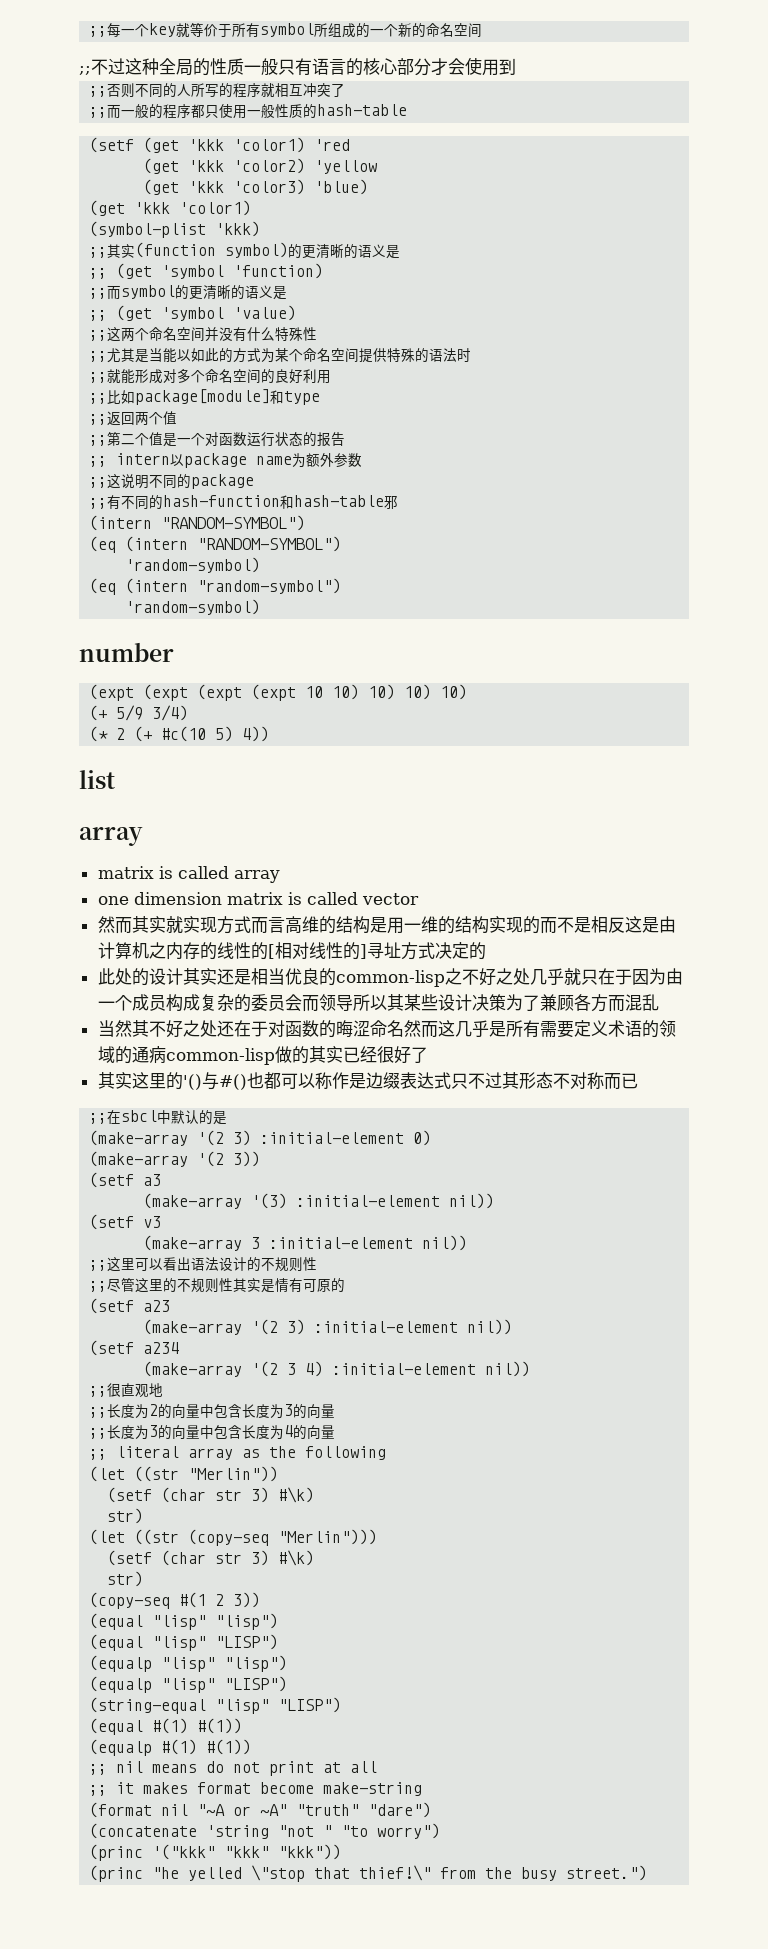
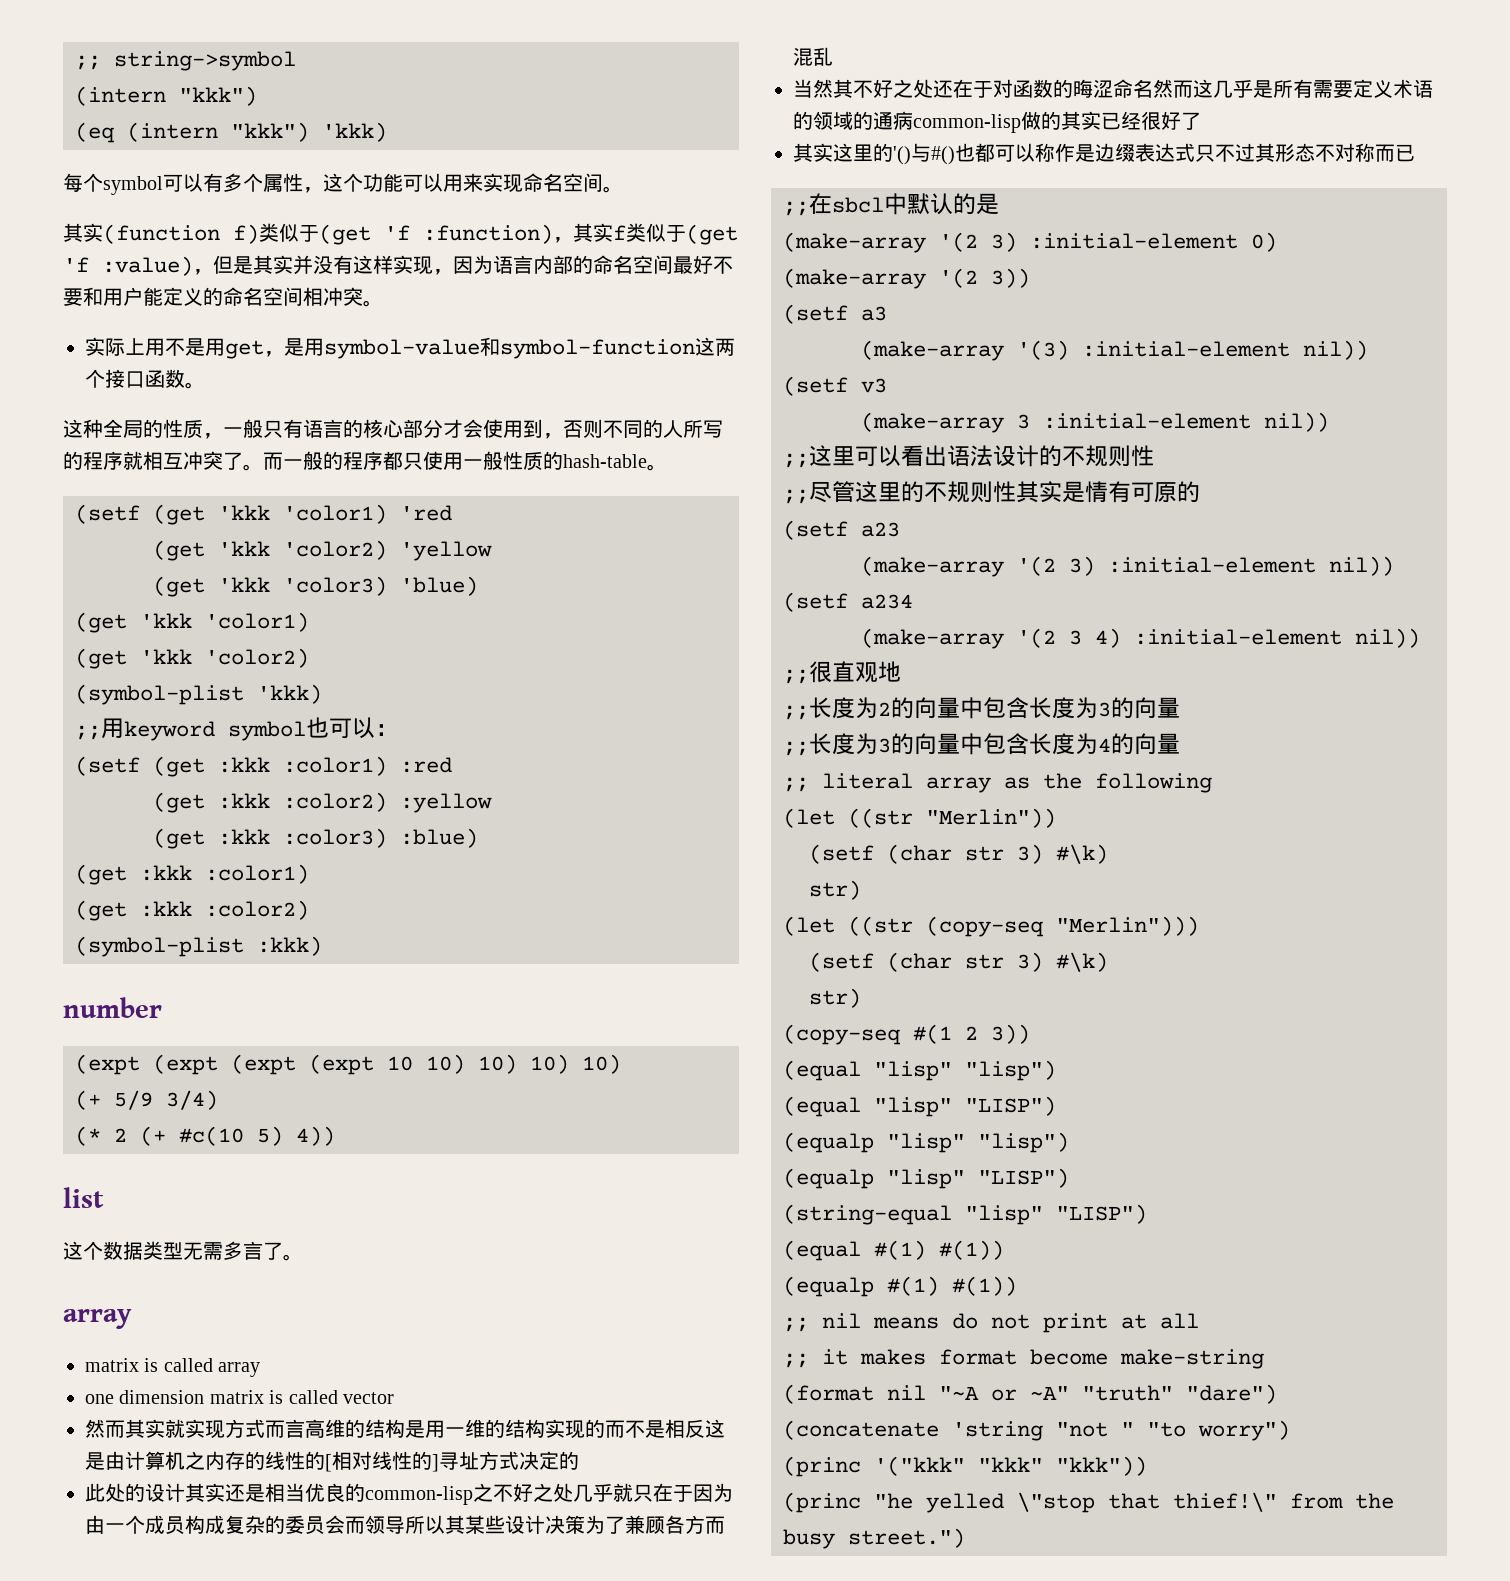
[89,22,483,38] [79,58,125,75] ;;每一个key就等价于所有symbol所组成的一个新的命名空间 // ;;不过 -> [75,51,296,71] [75,86,257,106] [75,122,387,143] [63,173,623,195] [63,223,738,245] [63,255,733,276] [63,287,383,307] [85,337,735,359] [85,369,205,389] ;; string->symbol // (intern "kkk") // (eq (intern "kkk") 'kkk) // 每个symbol可以有多个属性，这个功能可以用来实现命名空间。 // 其实(function f)类似于(get 'f :function)，其实f类似于(get 'f :value)，但是其实并没有这样实现，因为语言内部的命名空间最好不要和用户能定义的命名空间相冲突。 // 实际上用不是用get，是用symbol-value和symbol-function这两个接口函数。 //
(244, 66) none -> [203,433,223,439] ，
[89,86,108,97] // ;; -> [543,433,563,439] ，
[89,107,108,118] // ;; -> [243,464,263,471] 。
(408, 110) none -> [647,464,667,471] 。
(252, 208) none -> [75,648,309,669] // (get 'kkk 'color2)
[107,242,401,259] [89,263,324,279] [89,285,288,300] [89,305,297,321] [89,326,318,342] [89,348,472,363] [89,369,332,384] [89,389,321,405] [89,411,178,426] [89,431,346,447] [89,453,363,468] [89,473,255,489] [89,495,399,509] [89,515,306,531] [89,536,342,553] [125,557,261,573] [89,578,342,595] [125,599,261,615] 其实(function symbol)的更清晰的语义是 // ;; (get 'symbol 'function) // ;;而symbol的更清晰的语义是 // ;; (get 'symbol 'value) // ;;这两个命名空间并没有什么特殊性 // ;;尤其是当能以如此的方式为某个命名空间提供特殊的语法时 // ;;就能形成对多个命名空间的良好利用 // ;;比如package[module]和type // ;;返回两个值 // ;;第二个值是一个对函数运行状态的报告 // ;; intern以package name为额外参数 // ;;这说明不同的package // ;;有不同的hash-function和hash-table邪 // (intern "RANDOM-SYMBOL") // (eq (intern "RANDOM-SYMBOL") // 'random-symbol) // (eq (intern "random-symbol") // 'random-symbol) -> [101,717,398,741] [75,756,452,777] [153,792,492,813] [153,828,478,849] [75,864,309,885] [75,900,309,921] [75,936,322,957] 用keyword symbol也可以： // (setf (get :kkk :color1) :red // (get :kkk :color2) :yellow // (get :kkk :color3) :blue) // (get :kkk :color1) // (get :kkk :color2) // (symbol-plist :kkk)
(115, 779) none -> [63,1241,303,1261] // 这个数据类型无需多言了。

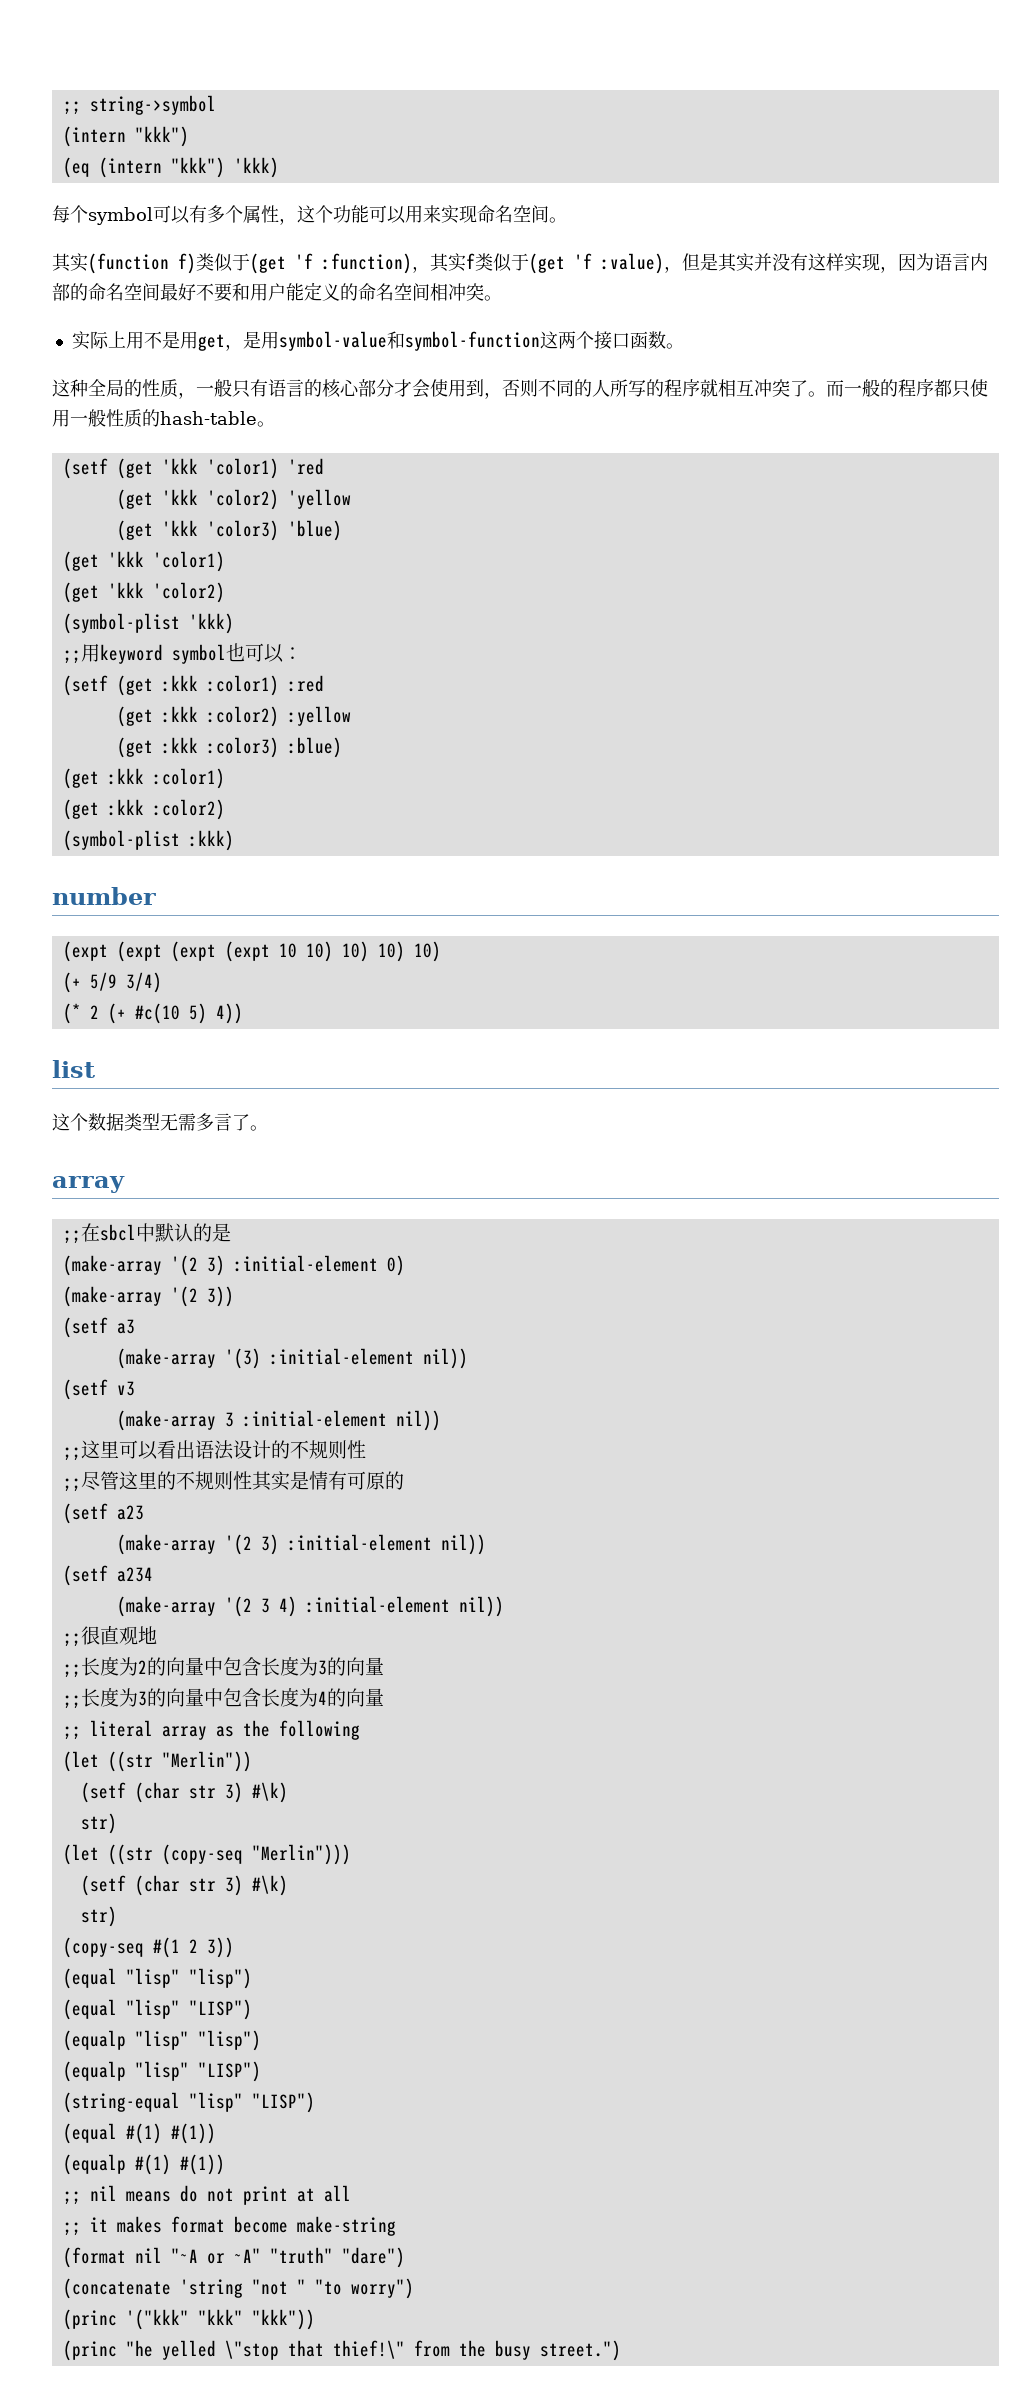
[85,1358,261,1377] [85,1390,394,1404] [85,1419,725,1439] [85,1451,579,1472] [85,1483,733,1505] [85,1515,725,1535] [793,47,833,66] [793,79,1433,98] [793,111,1201,133] [793,143,1415,165] // matrix is called array // one dimension matrix is called vector // 然而其实就实现方式而言高维的结构是用一维的结构实现的而不是相反这是由计算机之内存的线性的[相对线性的]寻址方式决定的 // 此处的设计其实还是相当优良的common-lisp之不好之处几乎就只在于因为由一个成员构成复杂的委员会而领导所以其某些设计决策为了兼顾各方而混乱 // 当然其不好之处还在于对函数的晦涩命名然而这几乎是所有需要定义术语的领域的通病common-lisp做的其实已经很好了 // 其实这里的'()与#()也都可以称作是边缀表达式只不过其形态不对称而已 -> (125, 1184) none

